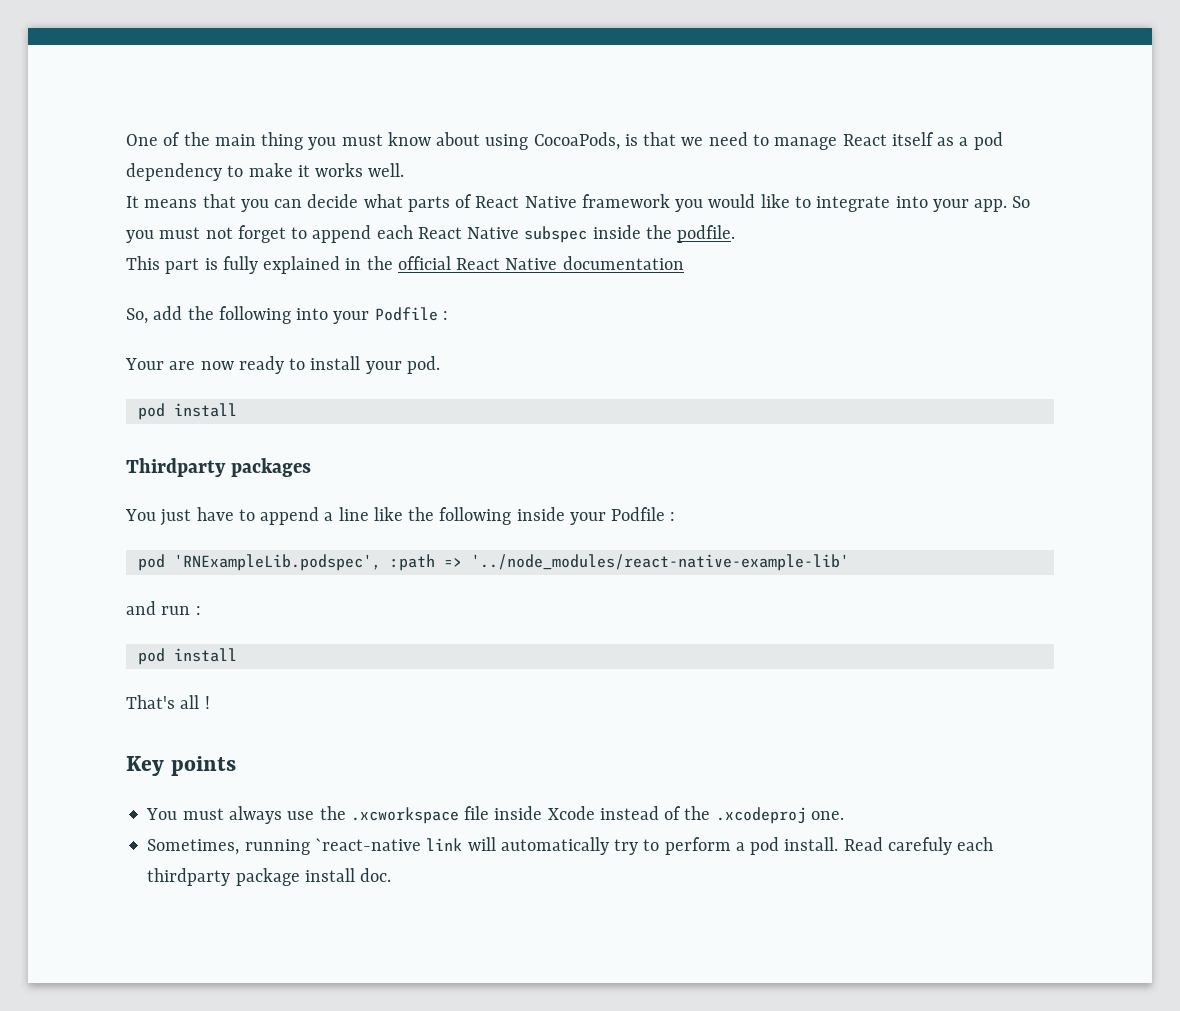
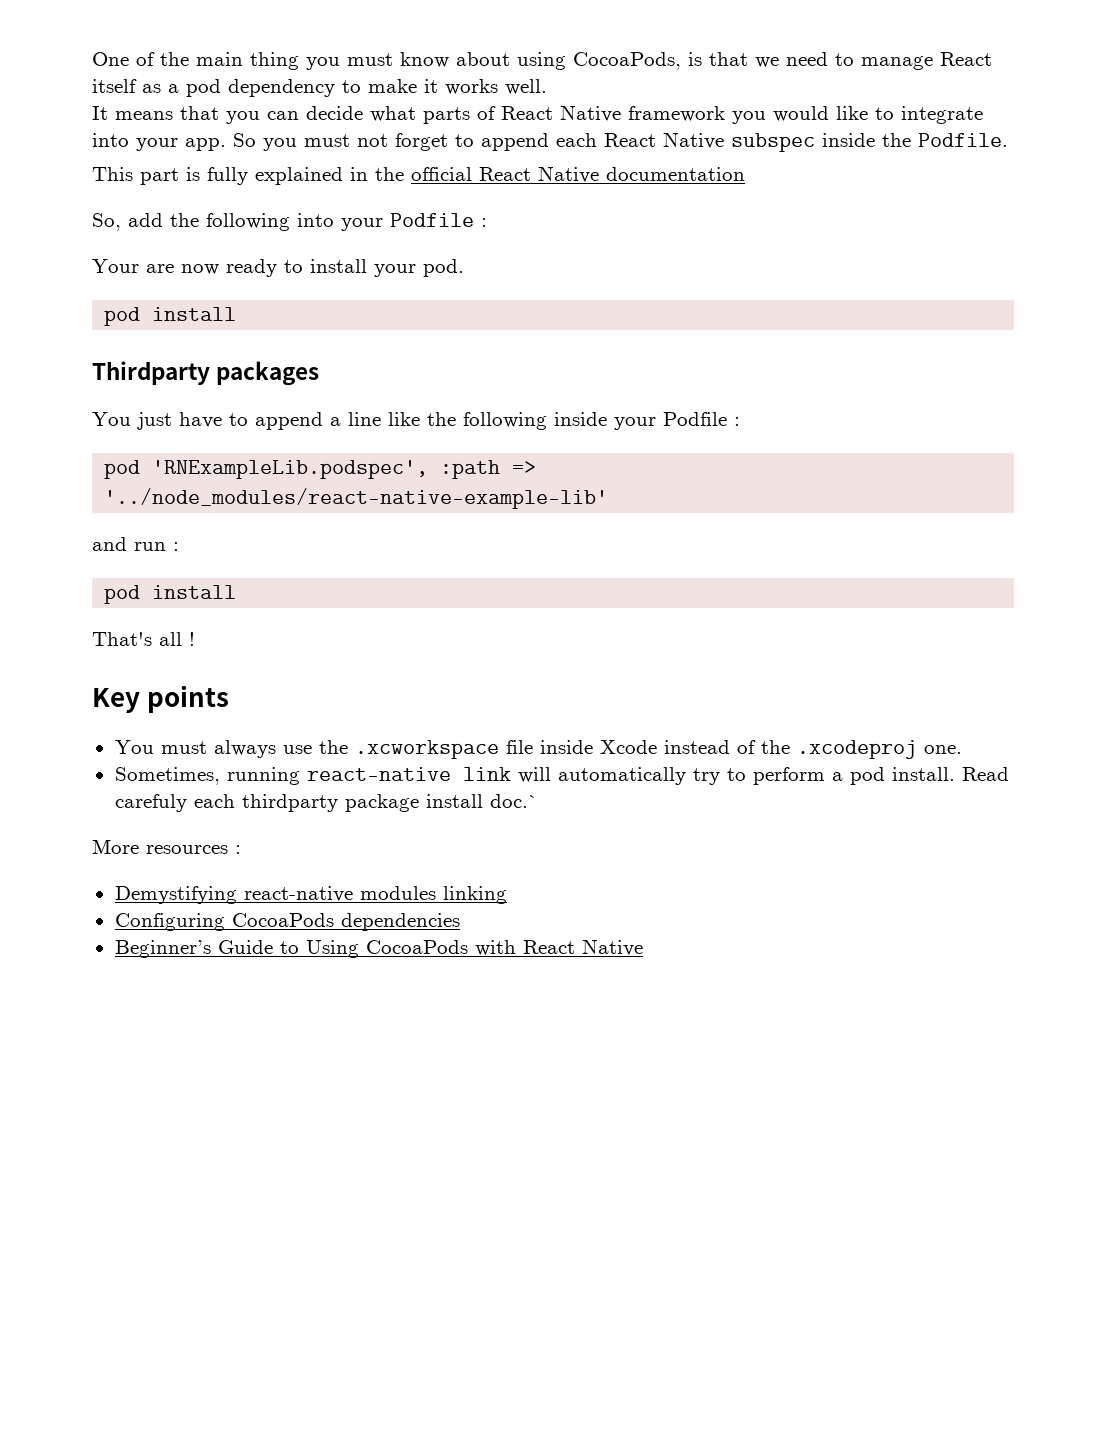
[677,225,736,243] podfile. -> [918,133,1008,147] Podfile.
[314,838,421,851] `react-native -> [306,767,451,781] react-native
[360,868,392,882] doc. -> [489,794,539,808] [92,839,241,854] [114,886,507,904] [114,913,460,931] [114,939,643,958] doc.` // More resources : // Demystifying react-native modules linking // Configuring CocoaPods dependencies // Beginner’s Guide to Using CocoaPods with React Native

